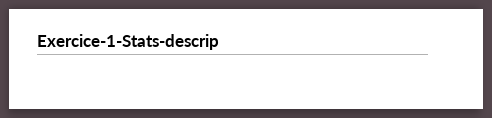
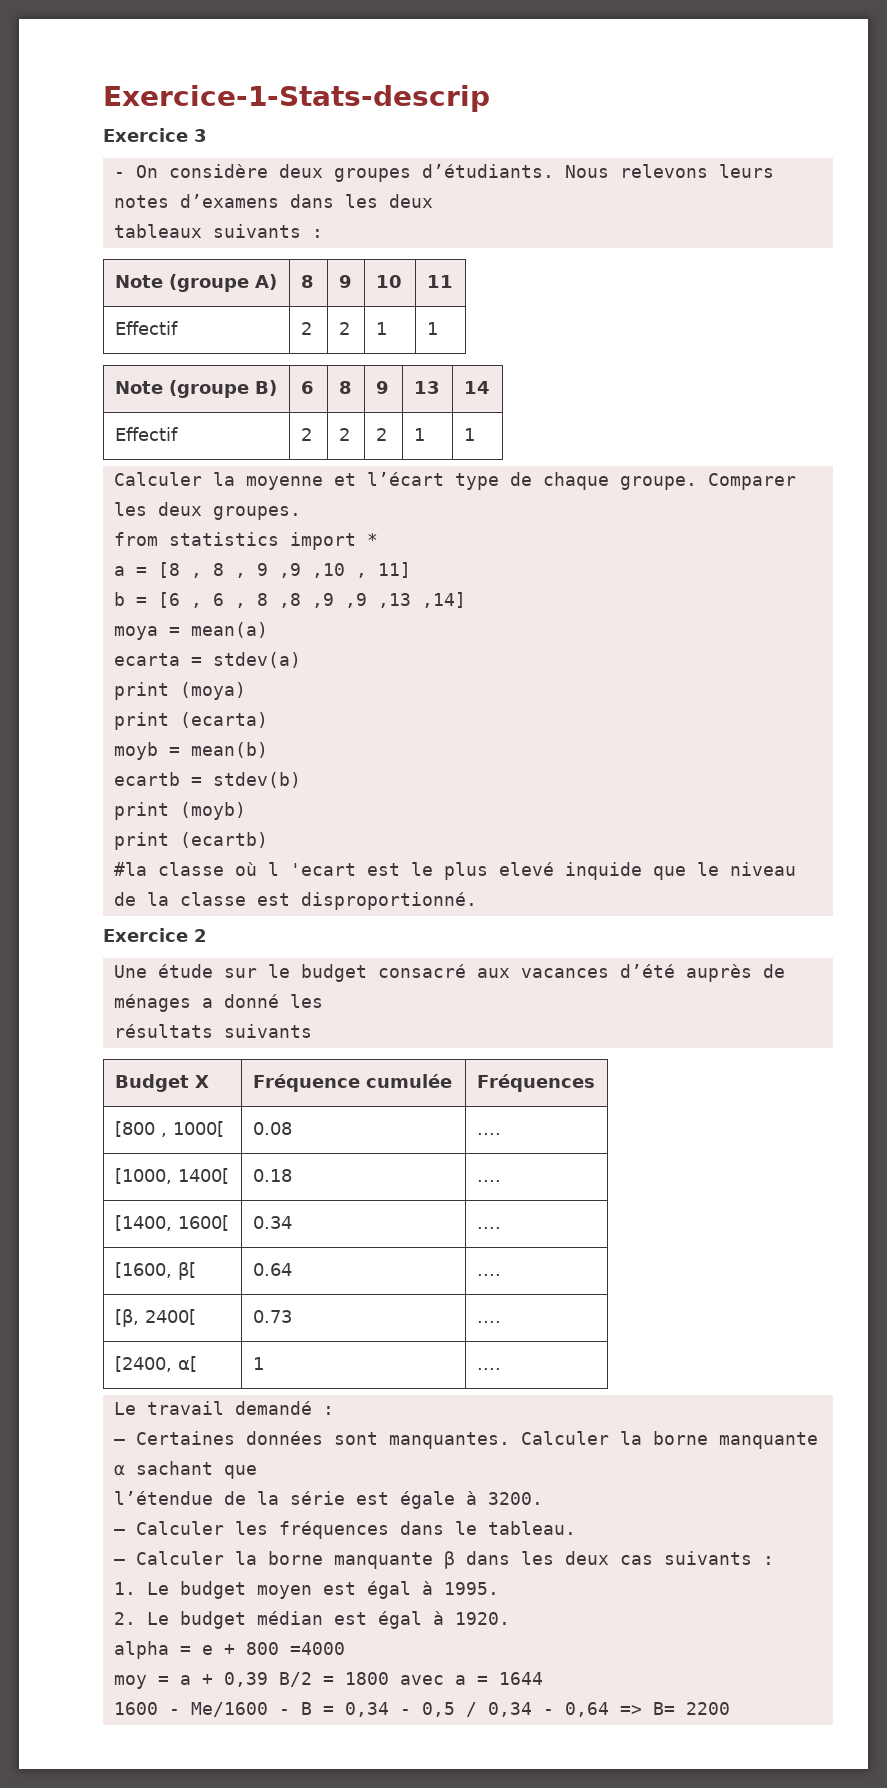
(219, 42) none -> [103,128,207,142] [113,164,774,182] [113,194,433,208] [113,224,323,238] [114,274,277,292] [300,275,314,288] [338,275,352,288] [375,275,402,288] [426,275,453,288] [114,321,178,335] [300,322,312,335] [338,322,350,335] [375,322,387,335] [426,322,438,335] [114,380,277,398] [300,381,314,394] [338,381,352,394] [375,381,389,394] [413,381,440,394] [463,381,490,394] [114,427,178,441] [300,428,312,441] [338,428,350,441] [375,428,387,441] [413,428,425,441] [463,428,475,441] [113,472,796,490] [113,502,301,520] [113,532,378,550] [113,562,411,578] [113,592,466,608] [113,622,268,640] [113,652,301,668] [113,682,246,700] [113,712,268,730] [113,742,268,760] [113,772,301,788] [113,802,246,820] [113,832,268,850] [113,862,796,880] [113,892,477,910] [103,928,207,942] [113,964,785,982] [113,994,323,1012] [113,1024,312,1038] [114,1074,209,1092] [252,1074,452,1092] [476,1074,595,1092] [114,1121,224,1137] [252,1122,292,1135] [476,1133,501,1135] [114,1168,229,1184] [252,1169,292,1182] [476,1180,501,1182] [114,1215,229,1231] [252,1216,292,1229] [476,1227,501,1229] [114,1262,196,1280] [252,1263,292,1276] [476,1274,501,1276] [114,1309,196,1327] [252,1310,292,1323] [476,1321,501,1323] [114,1356,197,1372] [252,1357,264,1370] [476,1368,501,1370] [113,1401,334,1415] [113,1431,818,1449] [113,1461,257,1479] [113,1491,543,1509] [113,1521,576,1539] [113,1550,774,1569] [113,1581,499,1599] [113,1611,510,1629] [113,1641,345,1659] [113,1672,543,1689] [113,1702,730,1717] // Exercice 3 // - On considère deux groupes d’étudiants. Nous relevons leurs notes d’examens dans les deux // tableaux suivants : // Note (groupe A) | 8 | 9 | 10 | 11 // Effectif | 2 | 2 | 1 | 1 // Note (groupe B) | 6 | 8 | 9 | 13 | 14 // Effectif | 2 | 2 | 2 | 1 | 1 // Calculer la moyenne et l’écart type de chaque groupe. Comparer les deux groupes. // from statistics import * // a = [8 , 8 , 9 ,9 ,10 , 11] // b = [6 , 6 , 8 ,8 ,9 ,9 ,13 ,14] // moya = mean(a) // ecarta = stdev(a) // print (moya) // print (ecarta) // moyb = mean(b) // ecartb = stdev(b) // print (moyb) // print (ecartb) // #la classe où l 'ecart est le plus elevé inquide que le niveau de la classe est disproportionné. // Exercice 2 // Une étude sur le budget consacré aux vacances d’été auprès de ménages a donné les // résultats suivants // Budget X | Fréquence cumulée | Fréquences // [800 , 1000[ | 0.08 | .... // [1000, 1400[ | 0.18 | .... // [1400, 1600[ | 0.34 | .... // [1600, β[ | 0.64 | .... // [β, 2400[ | 0.73 | .... // [2400, α[ | 1 | .... // Le travail demandé : // – Certaines données sont manquantes. Calculer la borne manquante α sachant que // l’étendue de la série est égale à 3200. // – Calculer les fréquences dans le tableau. // – Calculer la borne manquante β dans les deux cas suivants : // 1. Le budget moyen est égal à 1995. // 2. Le budget médian est égal à 1920. // alpha = e + 800 =4000 // moy = a + 0,39 B/2 = 1800 avec a = 1644 // 1600 - Me/1600 - B = 0,34 - 0,5 / 0,34 - 0,64 => B= 2200

